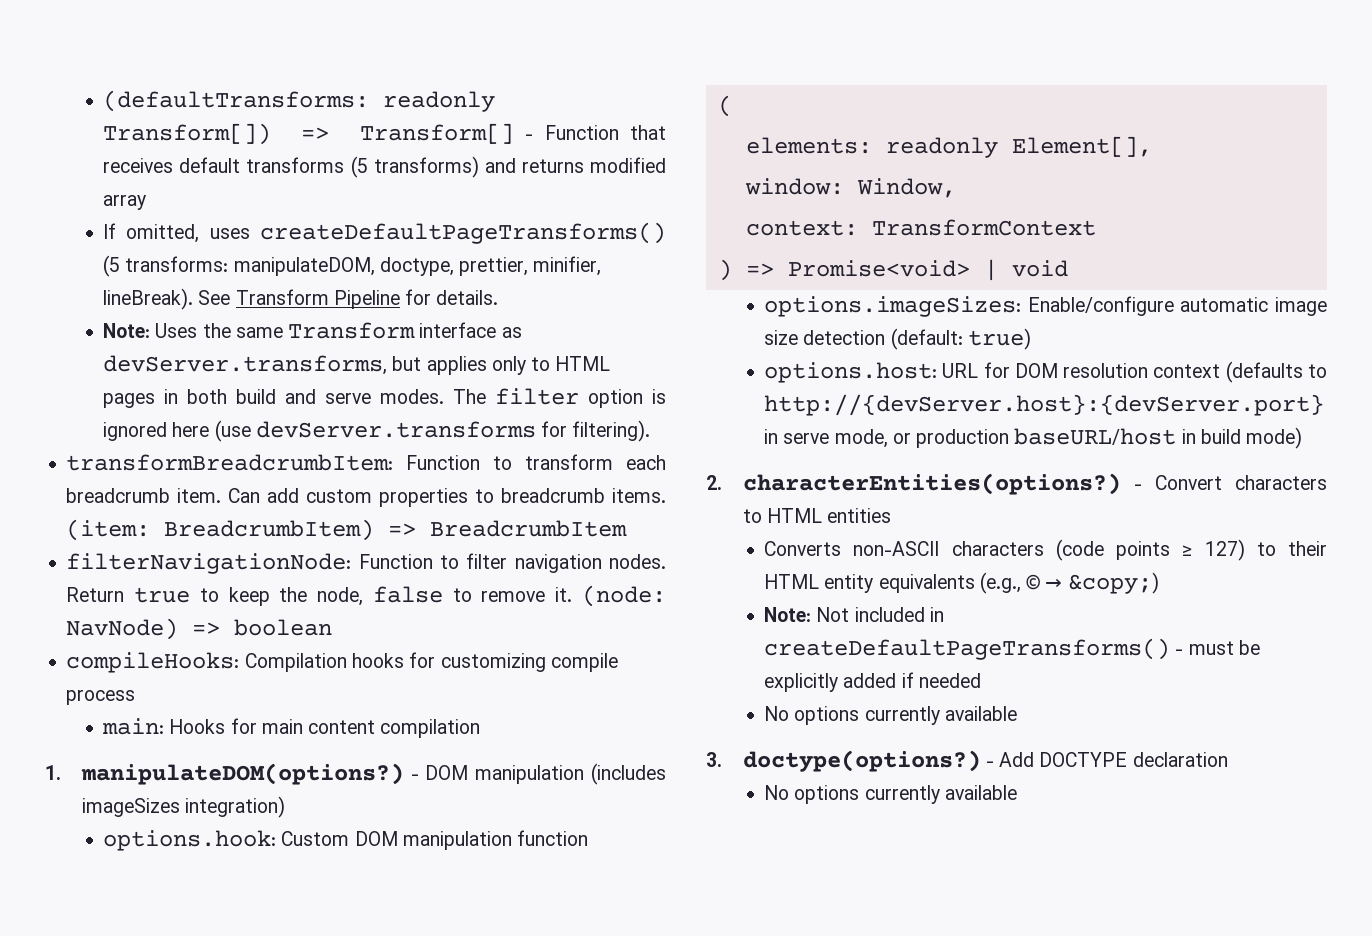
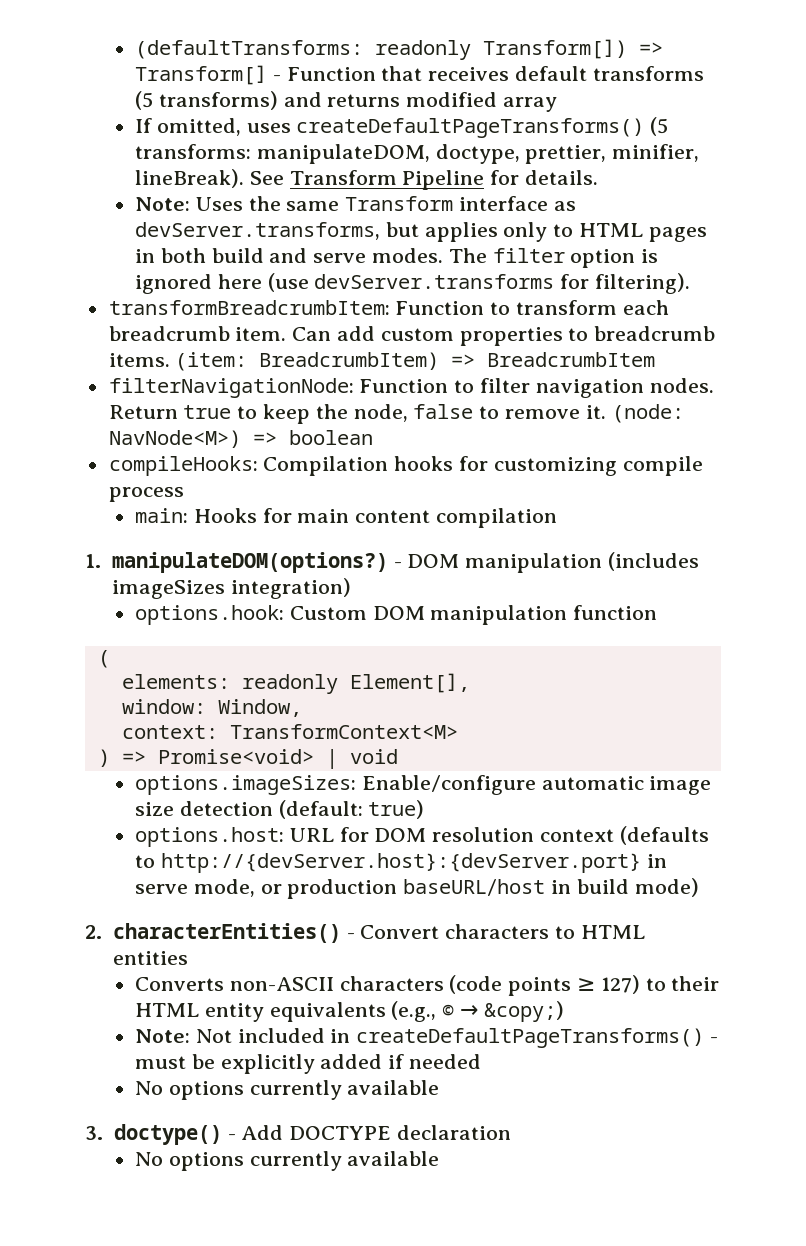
[66,618,179,640] NavNode) -> [108,430,241,448] NavNode<M>)
[871,219,1096,236] TransformContext -> [229,724,458,739] TransformContext<M>
[742,473,1121,495] characterEntities(options?) -> [112,923,341,943] characterEntities()
[742,750,981,772] doctype(options?) -> [113,1124,222,1145] doctype()

